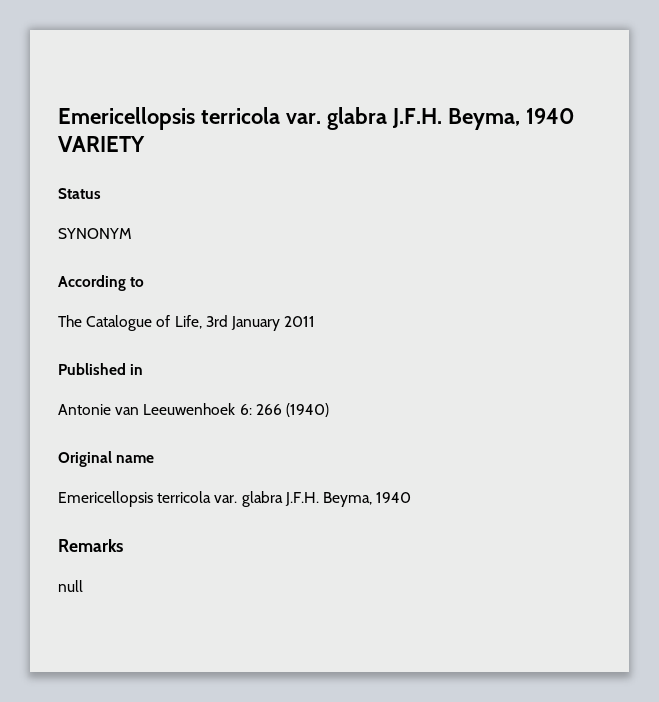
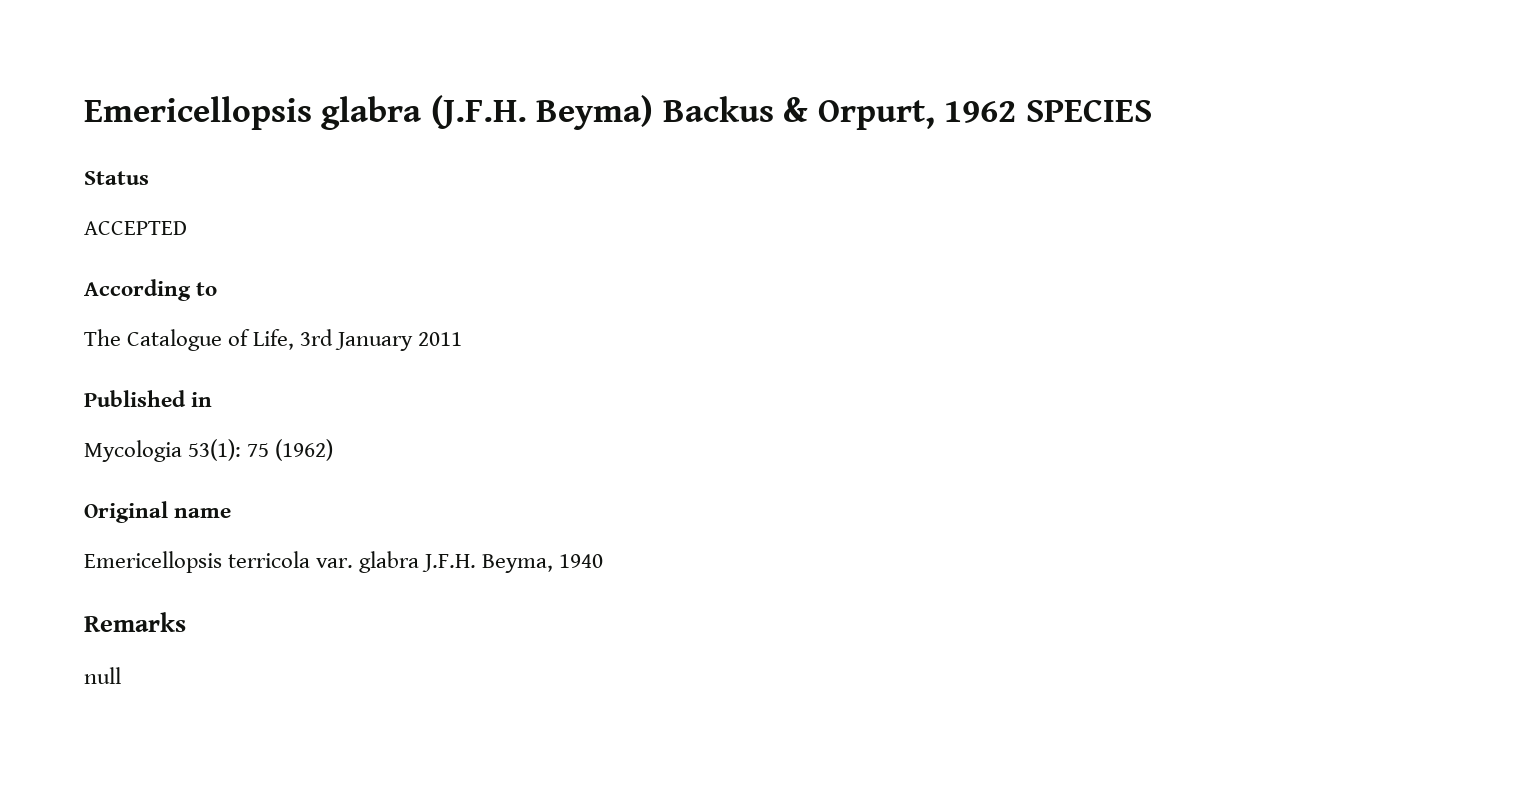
[58,107,575,130] [58,136,145,152] Emericellopsis terricola var. glabra J.F.H. Beyma, 1940 VARIETY -> [84,95,1152,130] Emericellopsis glabra (J.F.H. Beyma) Backus & Orpurt, 1962 SPECIES
[58,228,132,239] SYNONYM -> [84,221,187,235] ACCEPTED
[58,403,329,417] Antonie van Leeuwenhoek 6: 266 (1940) -> [84,439,334,462] Mycologia 53(1): 75 (1962)

